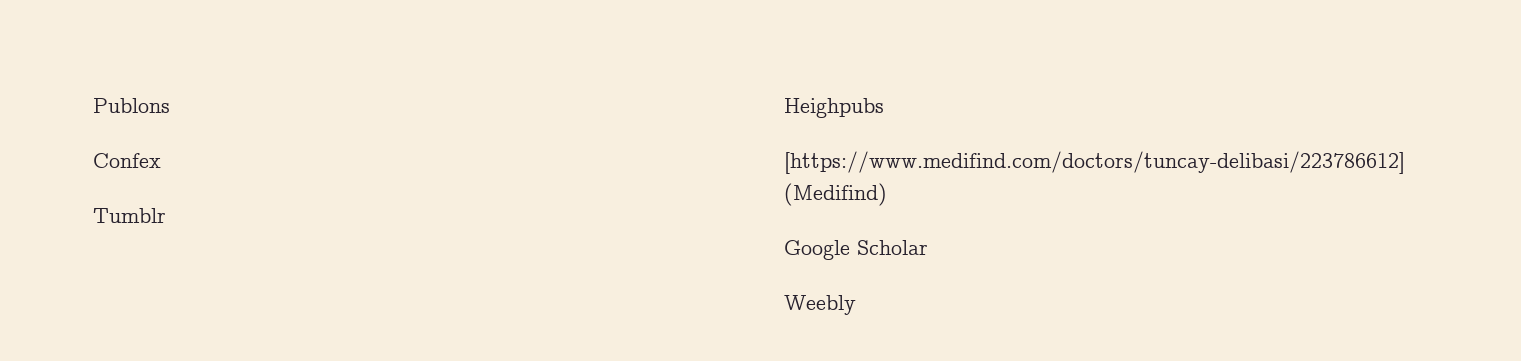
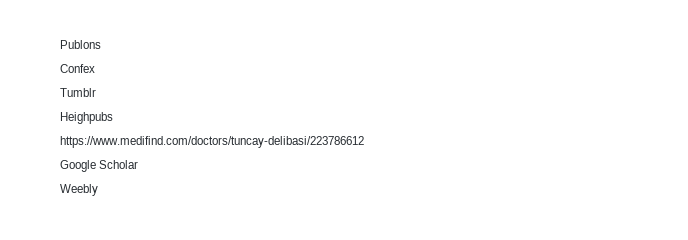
[784,151,1405,174] [784,183,887,206] [https://www.medifind.com/doctors/tuncay-delibasi/223786612] (Medifind) -> [60,136,364,148] https://www.medifind.com/doctors/tuncay-delibasi/223786612

